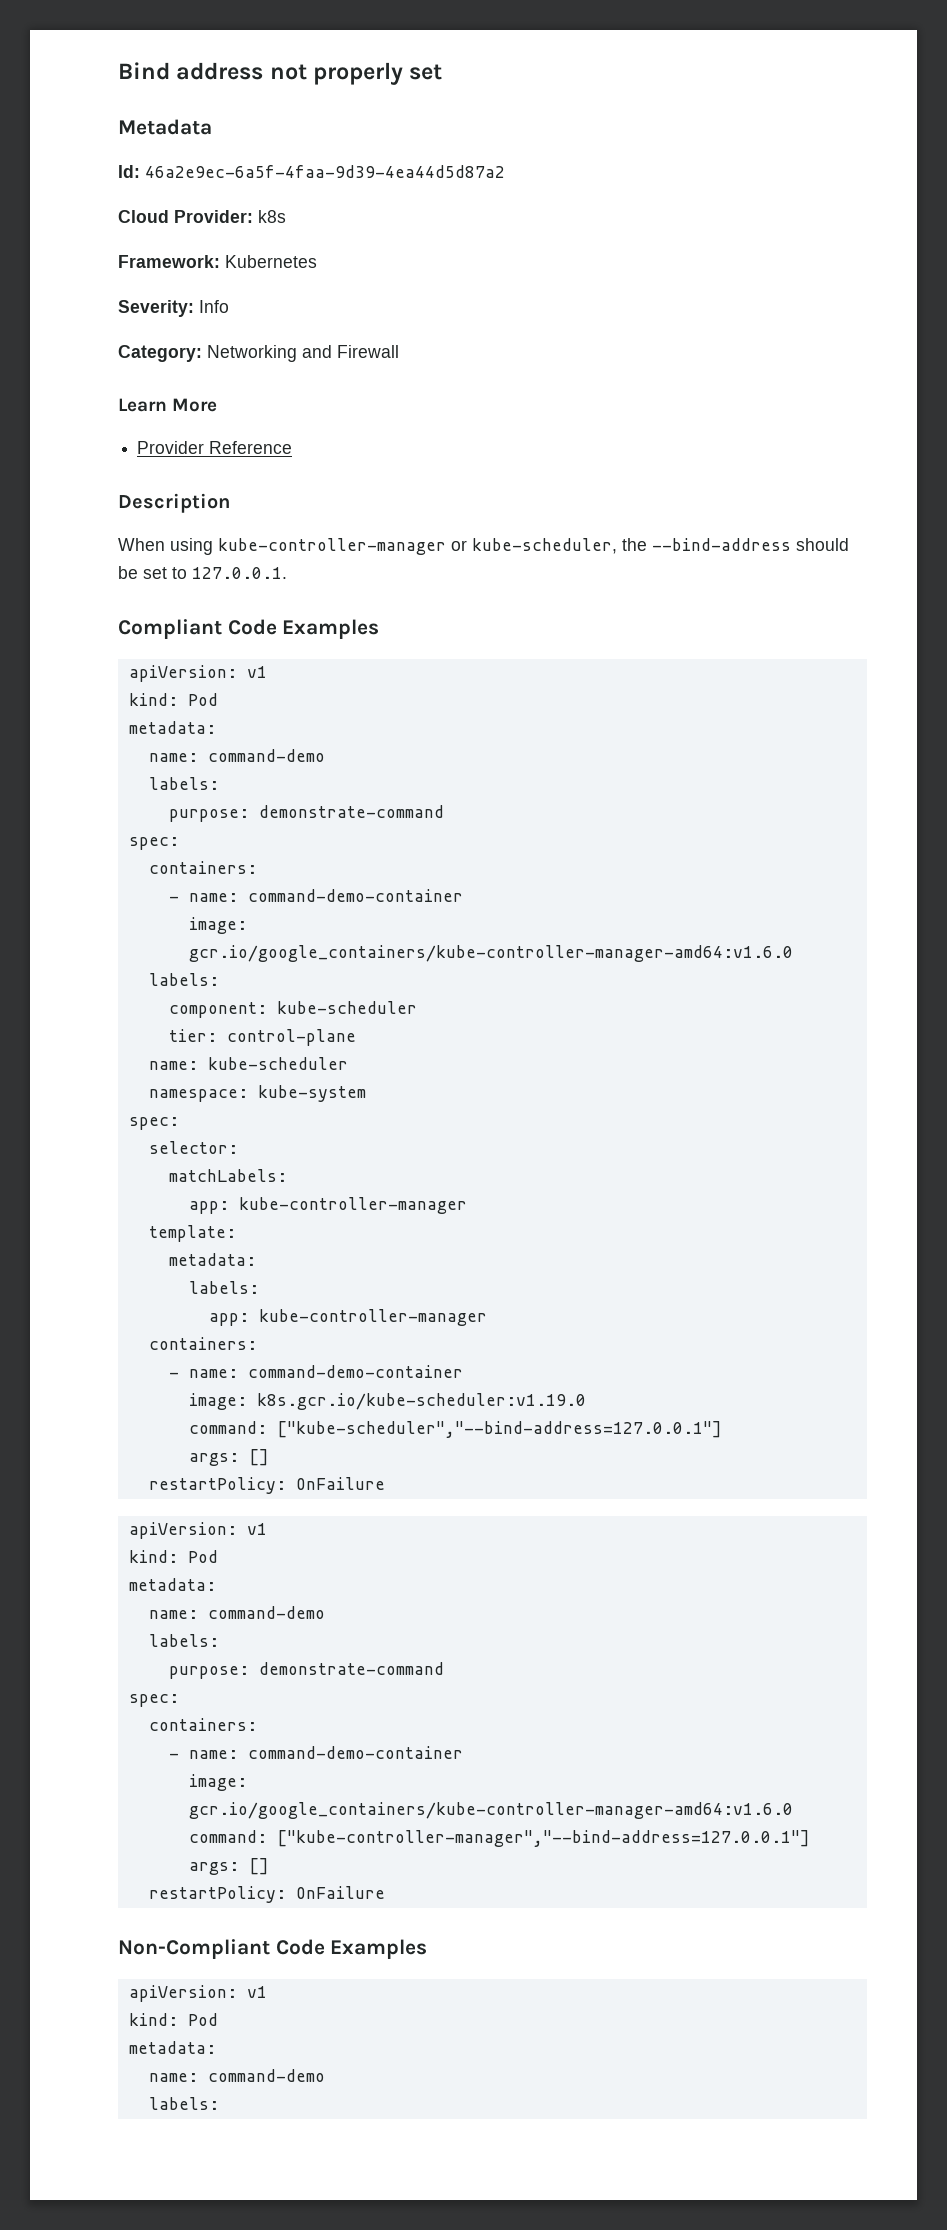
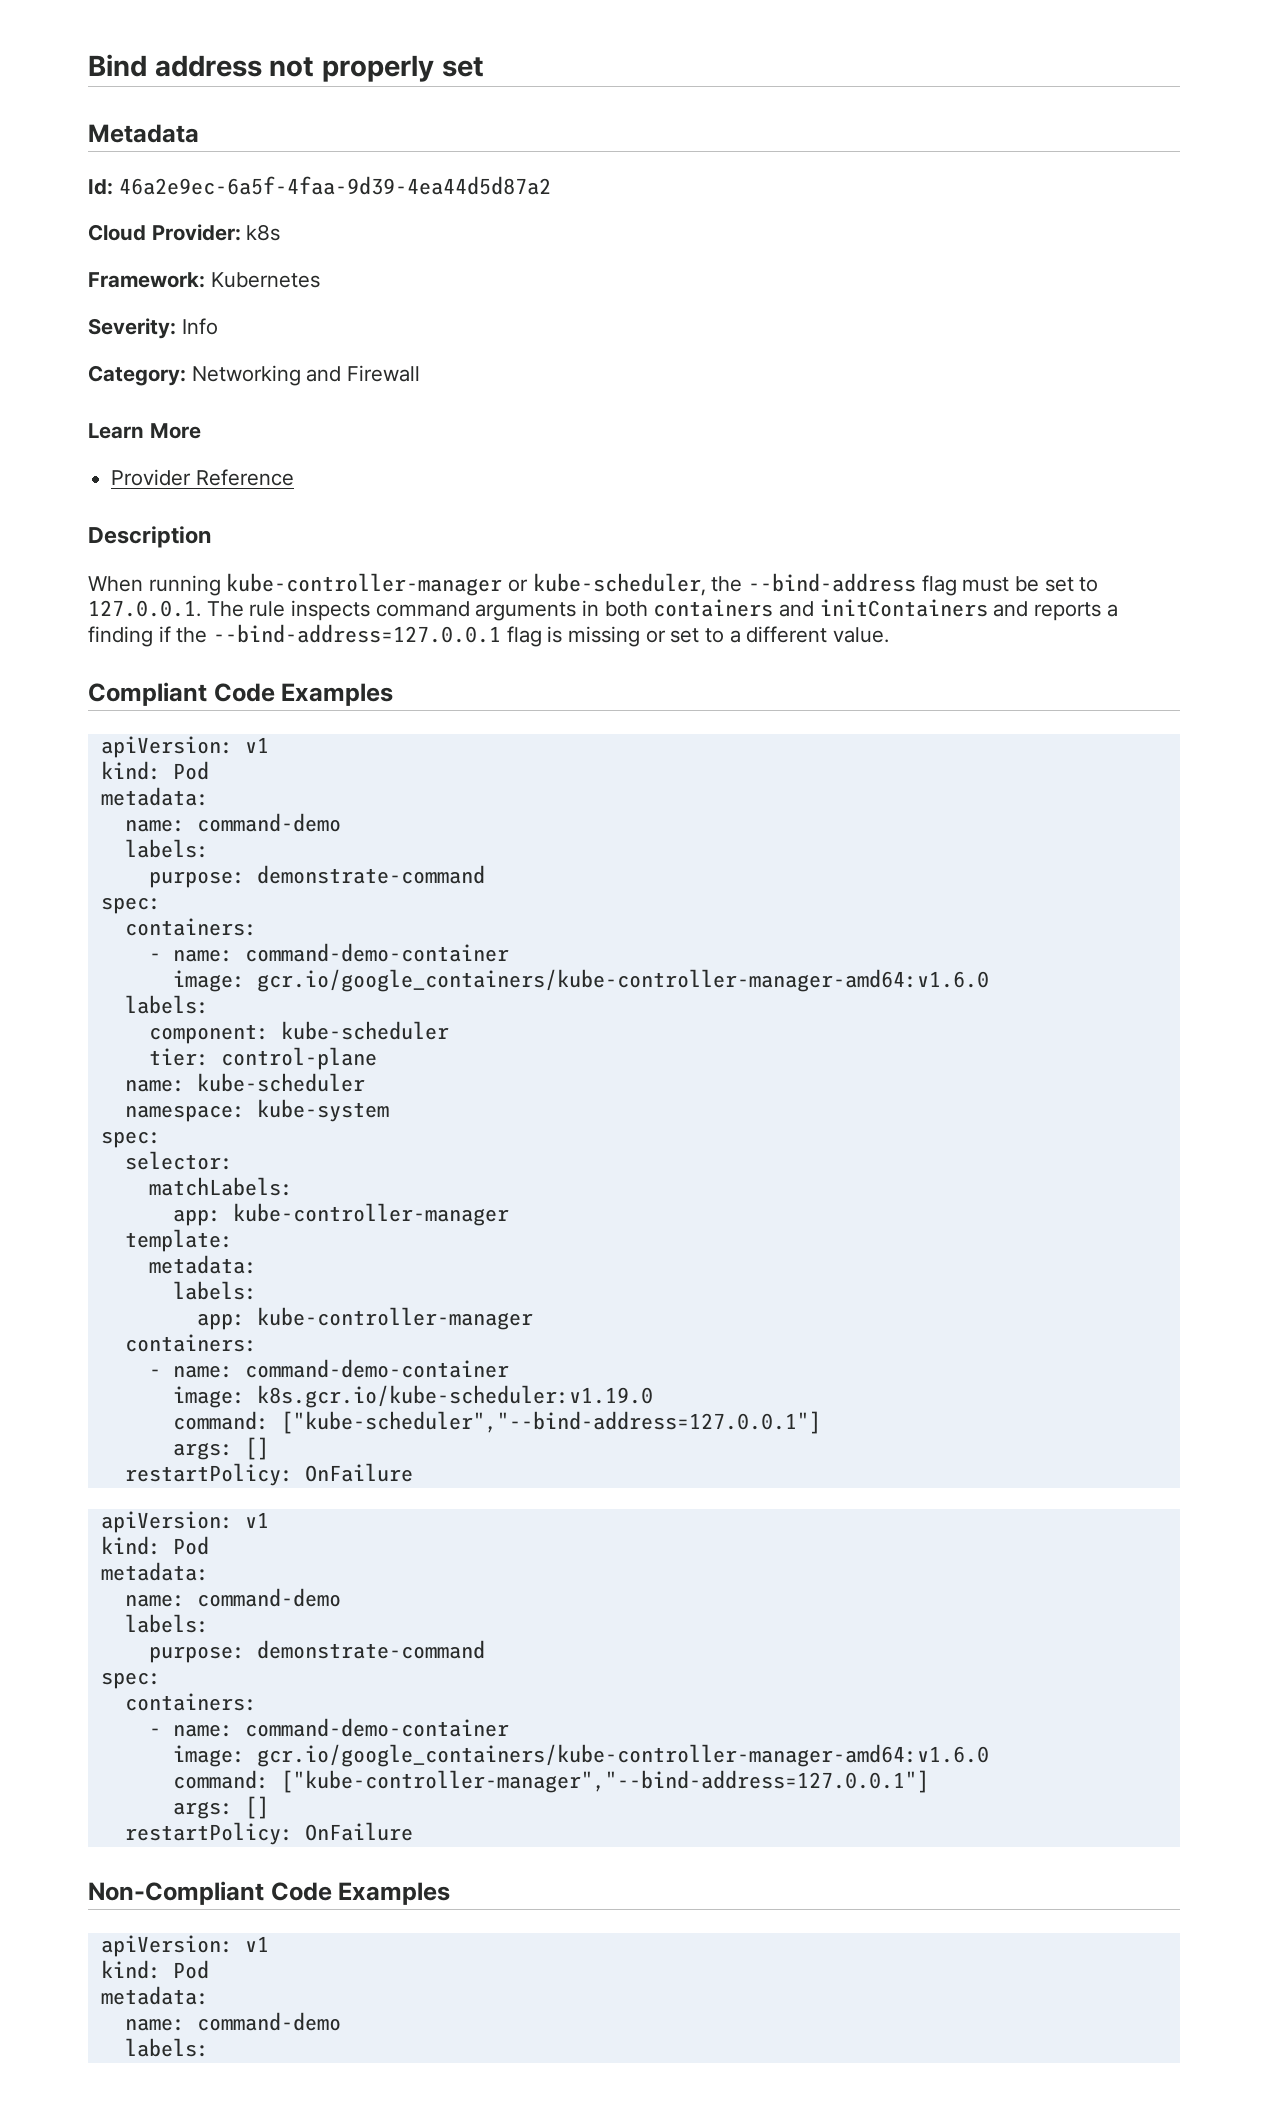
[170,538,213,555] using -> [148,575,221,596] running
[796,538,849,551] should -> [921,575,1010,596] flag must
(287, 573) none -> [206,599,1118,621] [88,624,890,647] The rule inspects command arguments in both containers and initContainers and reports a finding if the --bind-address=127.0.0.1 flag is missing or set to a different value.

